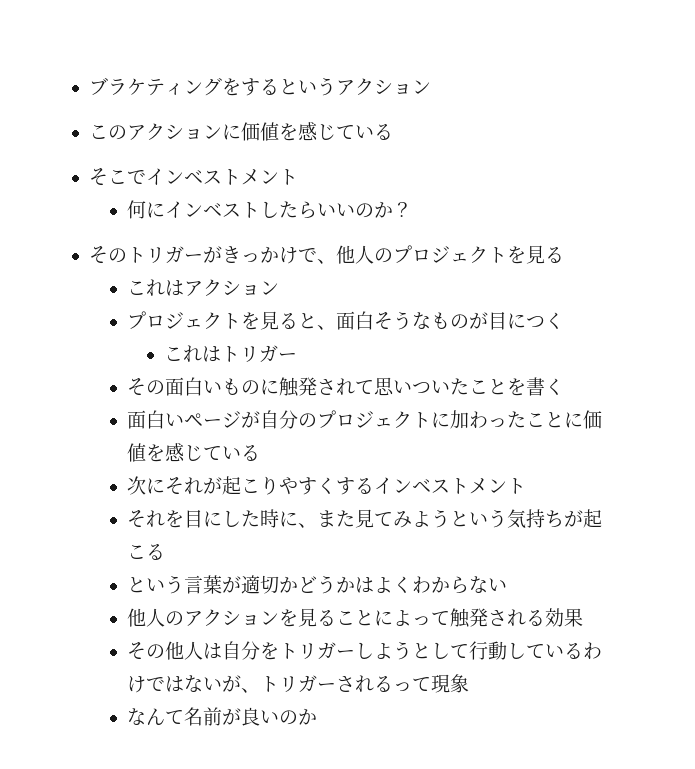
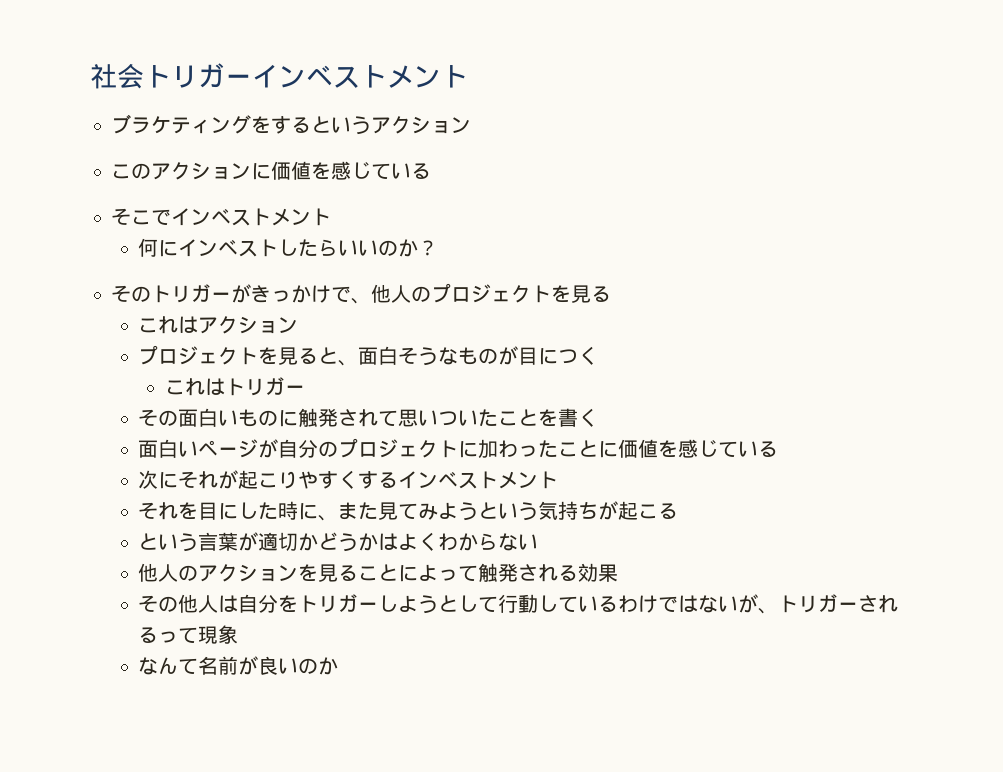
(88, 86) none -> [90,63,468,89] 社会トリガーインベストメント //

